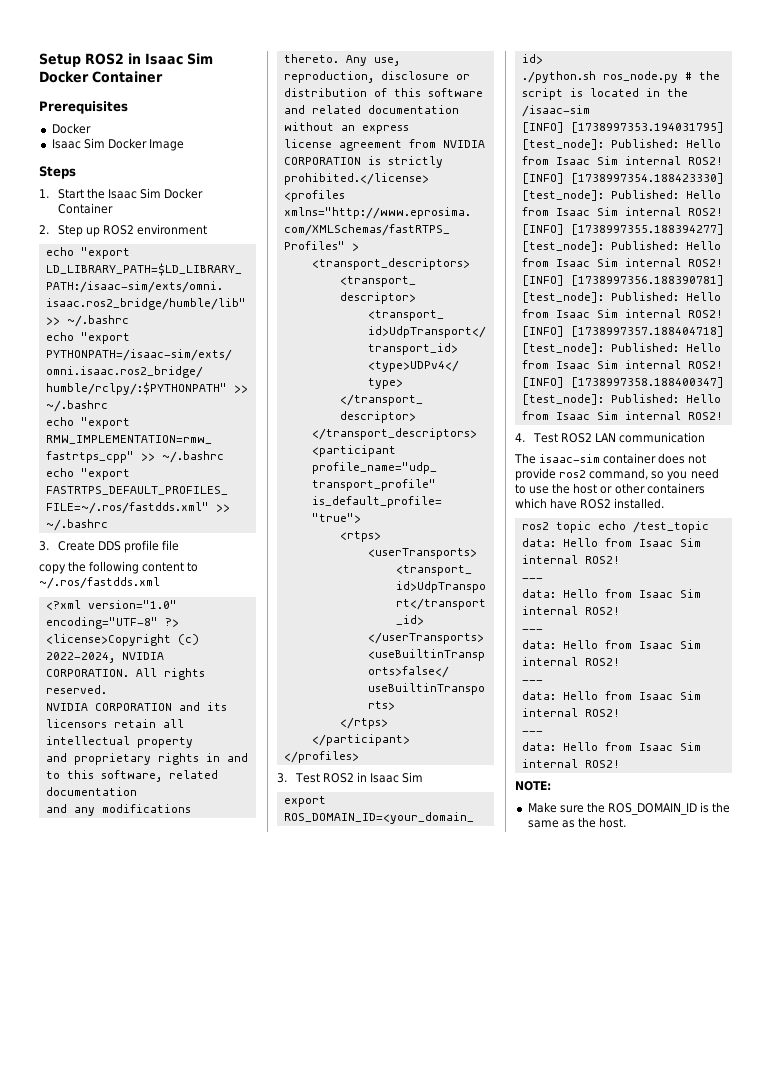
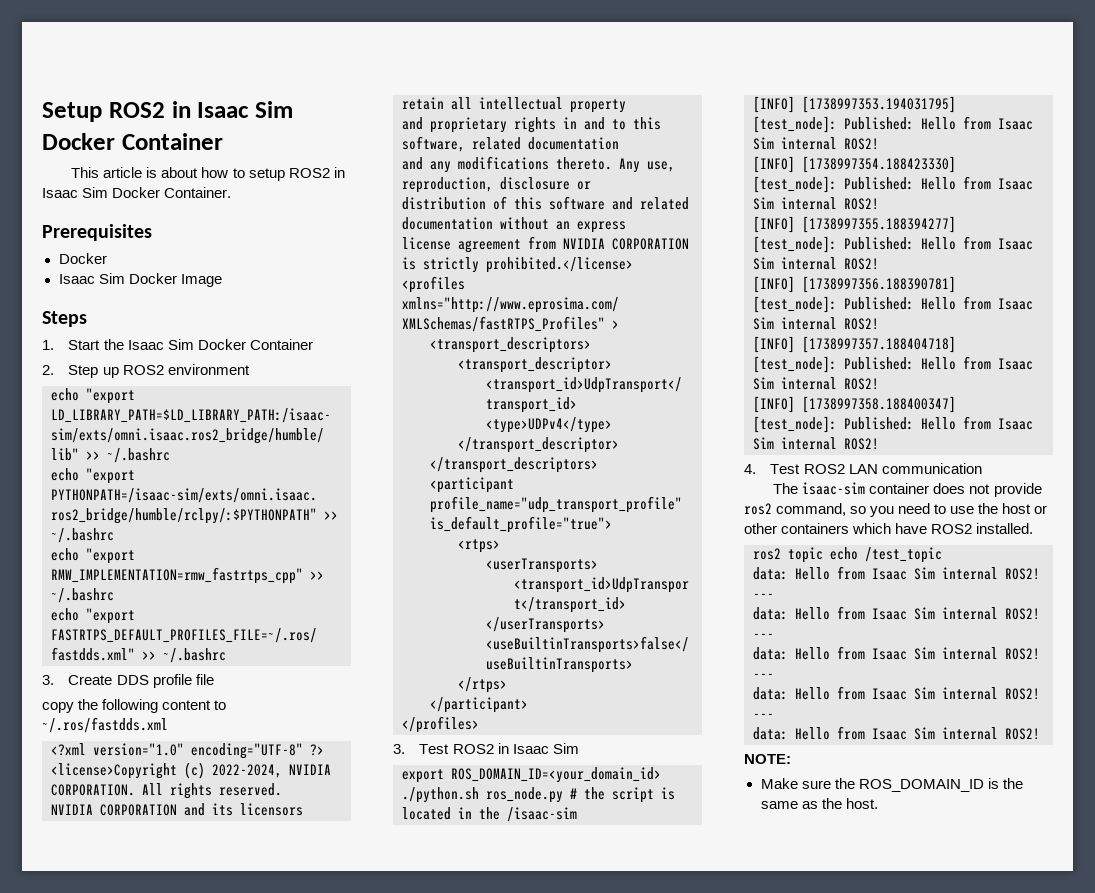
(163, 77) none -> [71,167,345,181] [42,187,232,198] // This article is about how to setup ROS2 in Isaac Sim Docker Container.

